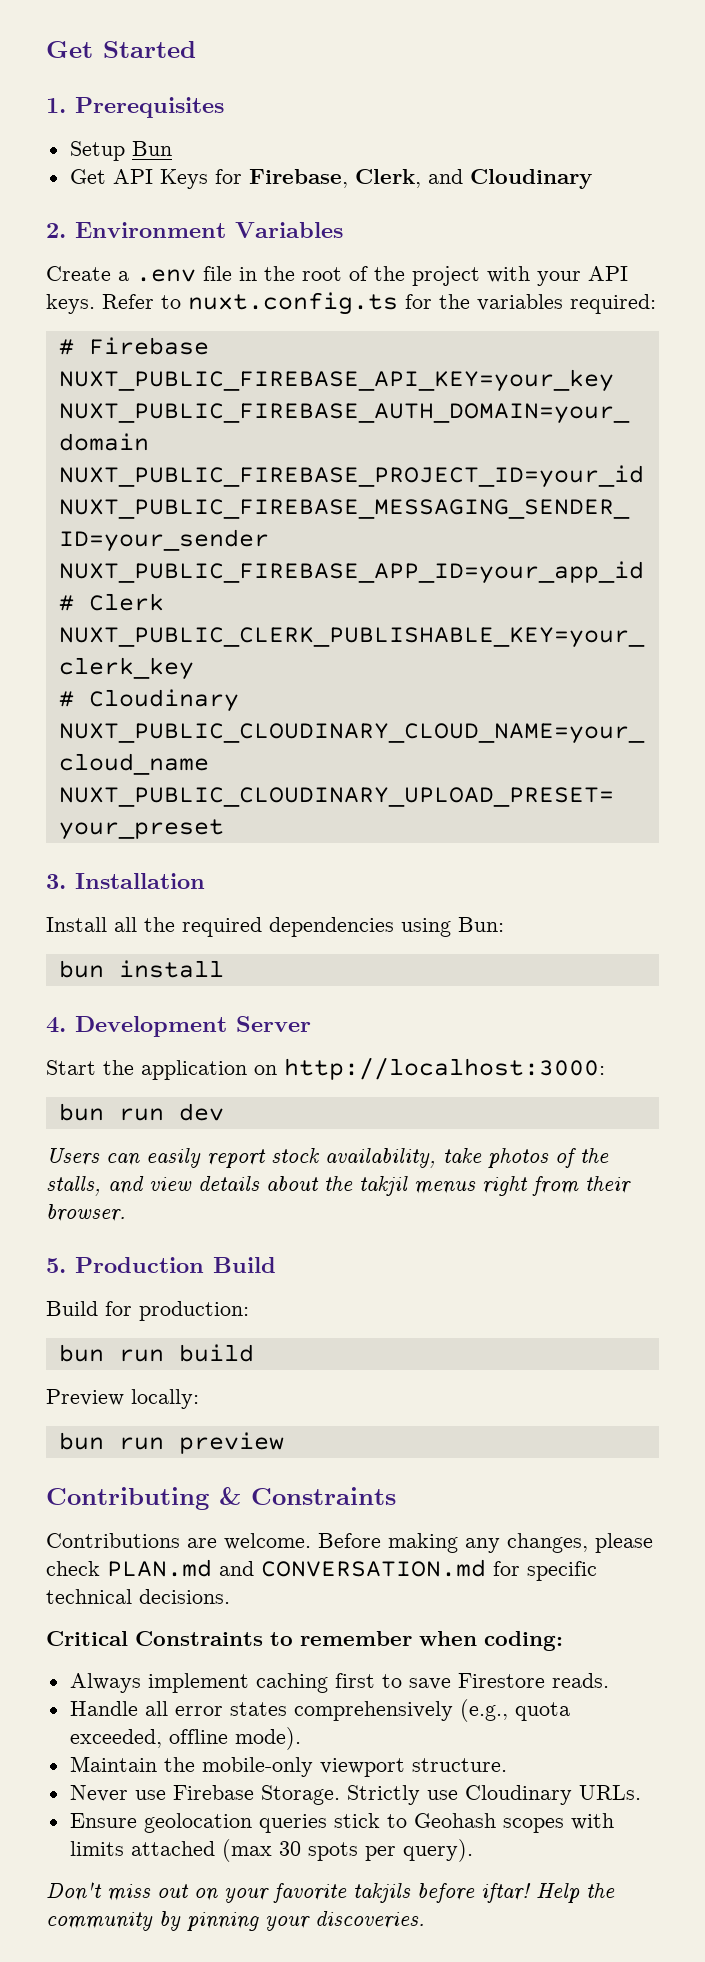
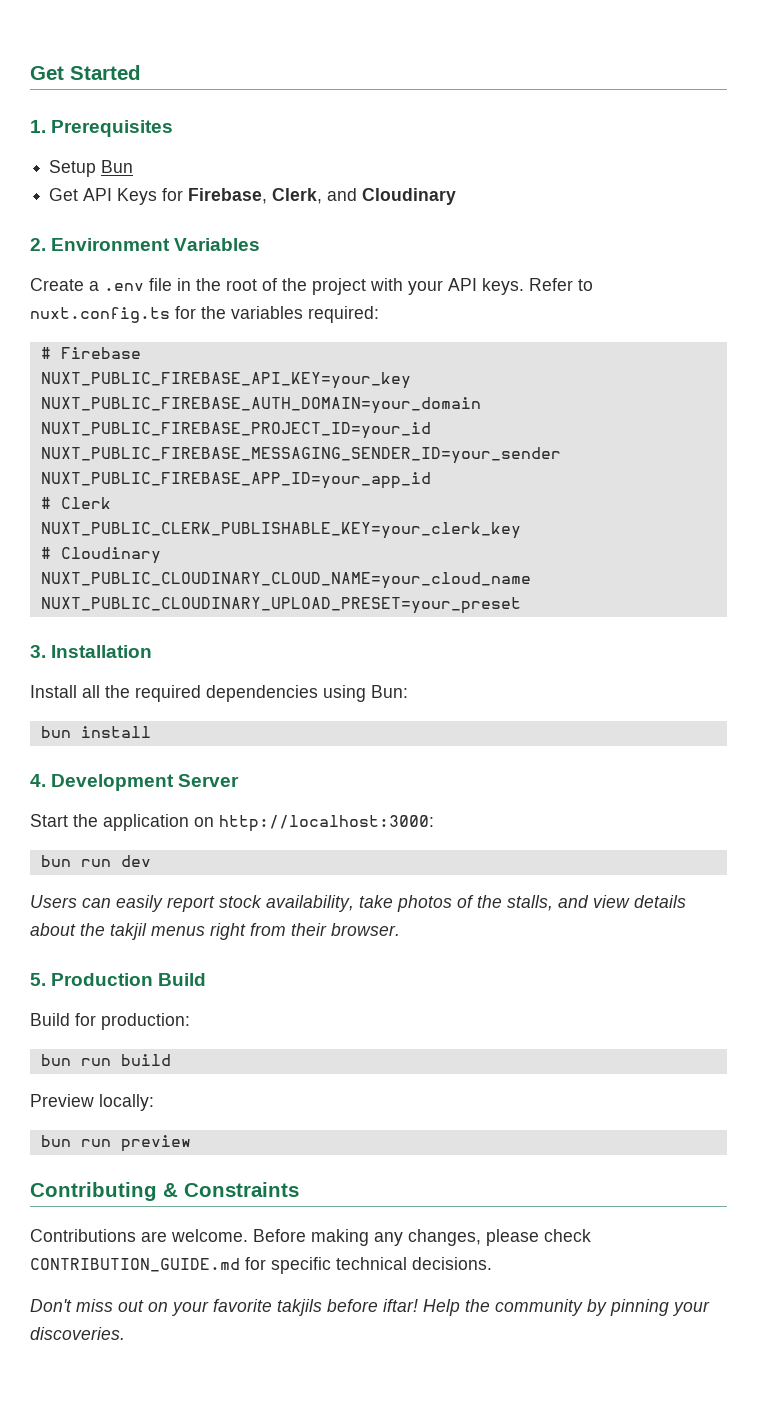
[107,1559,486,1577] PLAN.md and CONVERSATION.md -> [30,1258,240,1272] CONTRIBUTION_GUIDE.md
[46,1631,563,1651] [69,1673,609,1693] [69,1699,570,1722] [69,1727,301,1750] [69,1756,507,1777] [69,1785,641,1805] [69,1813,614,1833] [69,1839,473,1862] // Critical Constraints to remember when coding: // Always implement caching first to save Firestore reads. // Handle all error states comprehensively (e.g., quota exceeded, offline mode). // Maintain the mobile-only viewport structure. // Never use Firebase Storage. Strictly use Cloudinary URLs. // Ensure geolocation queries stick to Geohash scopes with limits attached (max 30 spots per query). -> (492, 1263) none

